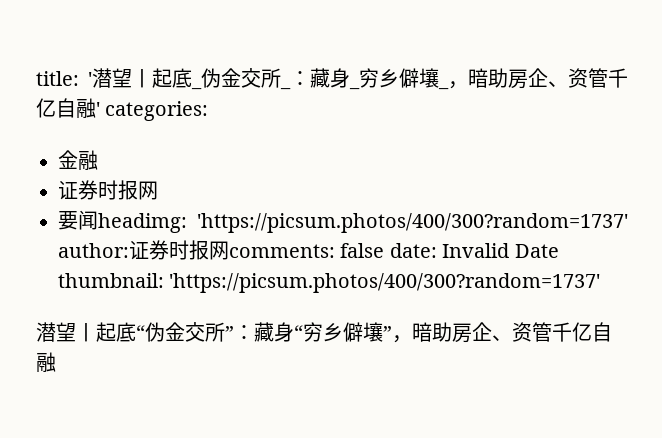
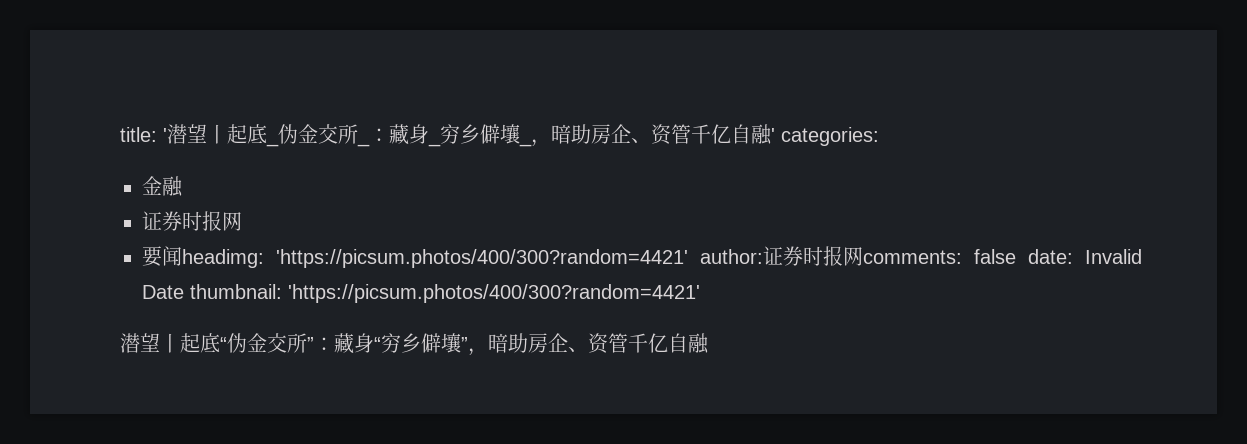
[197,213,628,233] 'https://picsum.photos/400/300?random=1737' -> [276,249,688,268] 'https://picsum.photos/400/300?random=4421'
[169,273,601,293] 'https://picsum.photos/400/300?random=1737' -> [288,284,700,303] 'https://picsum.photos/400/300?random=4421'

